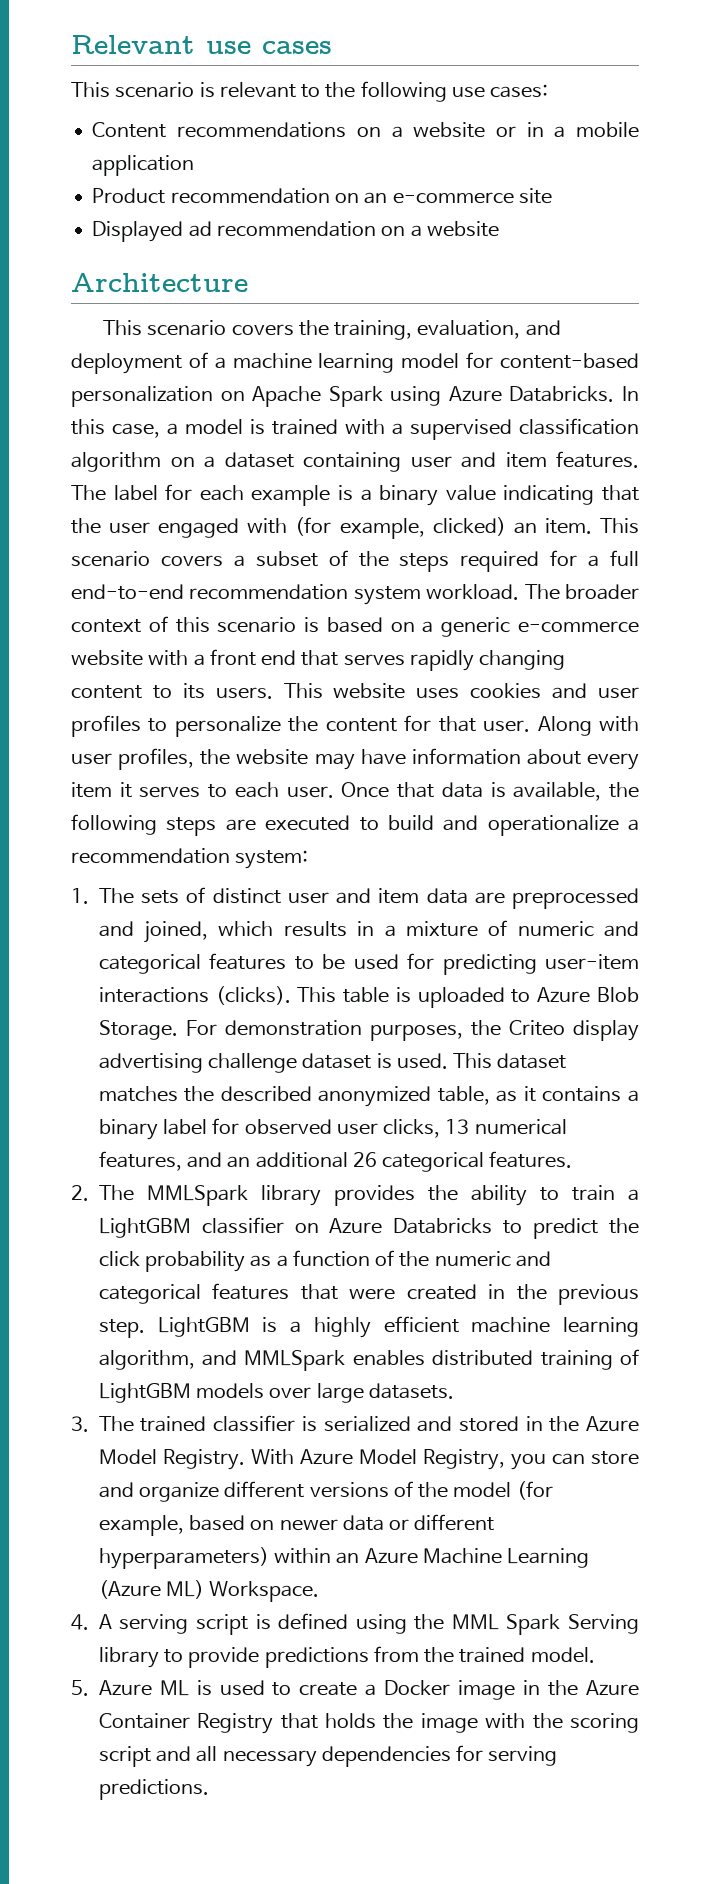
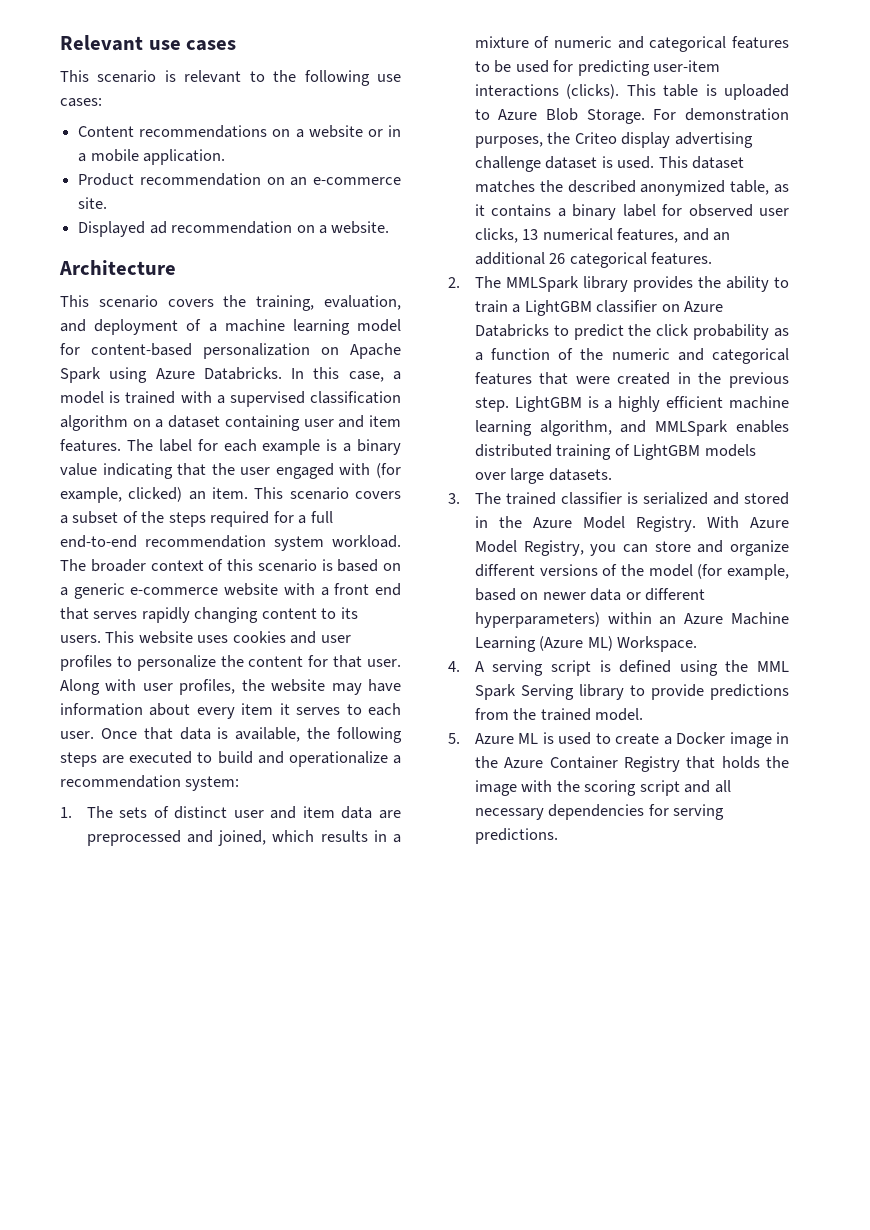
[92,155,195,176] application -> [143,149,226,165] application.
[518,188,552,204] site -> [78,197,108,209] site.
[426,221,499,237] website -> [331,221,390,234] website.

